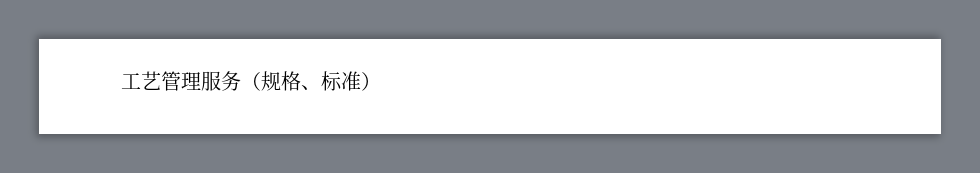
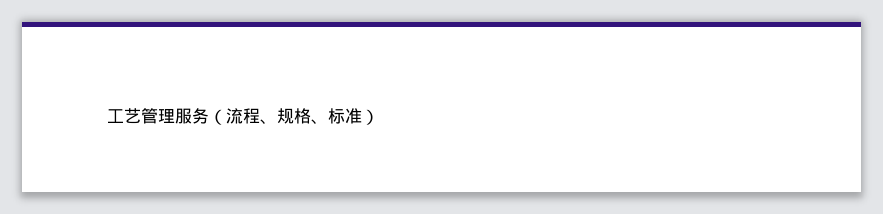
(261, 81) none -> [226,108,278,124] 流程、

